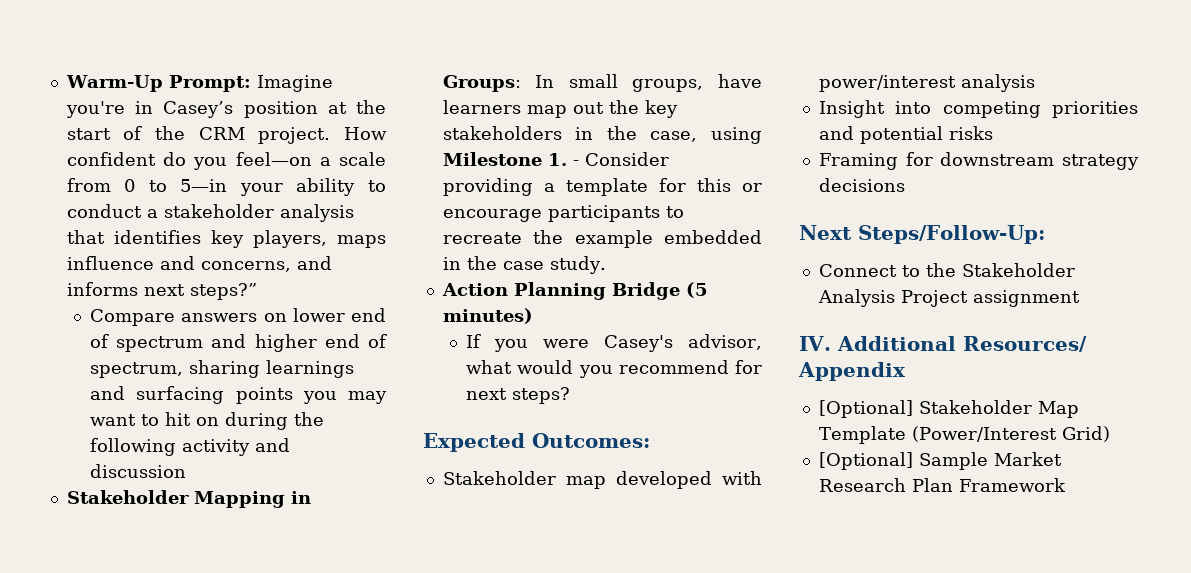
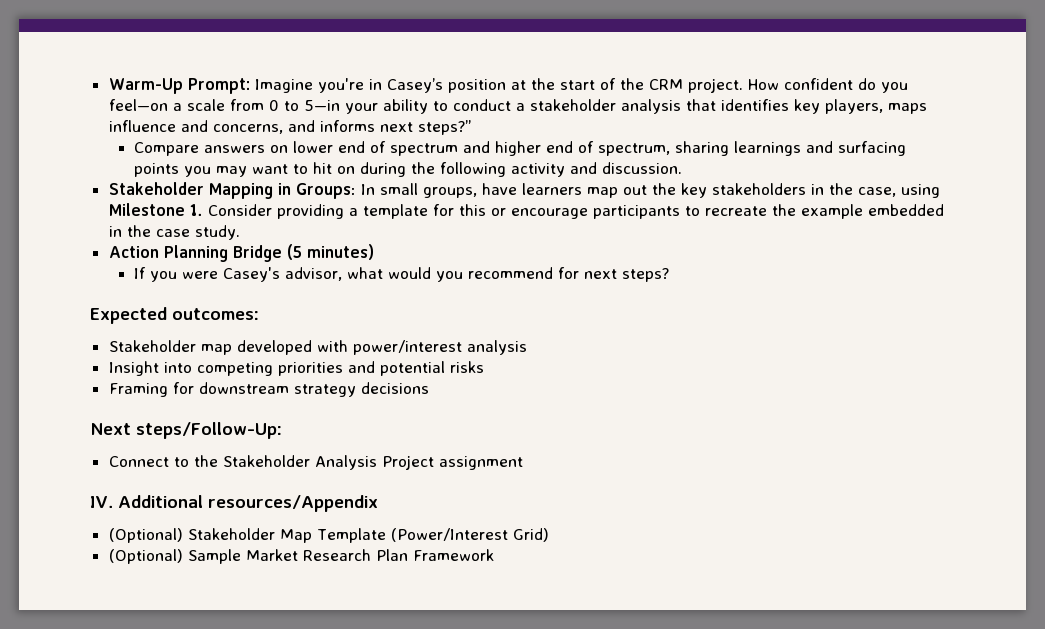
[90,464,187,478] discussion -> [601,162,682,174] discussion.
[572,160,579,166] - -> (203, 210) none
[532,433,650,448] Outcomes: -> [172,308,259,320] outcomes:
[858,225,1045,244] Steps/Follow-Up: -> [136,422,282,439] steps/Follow-Up:
[962,336,1087,352] [798,362,906,381] [818,400,913,418] Resources/ Appendix // [Optional] -> [207,495,378,512] [108,528,183,543] resources/Appendix // (Optional)
[818,452,913,470] [Optional] -> [108,549,183,564] (Optional)

